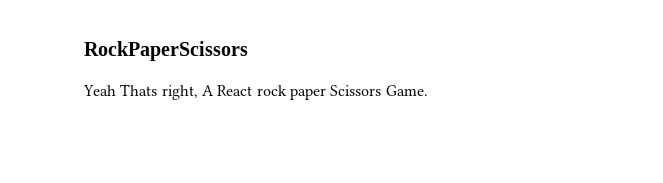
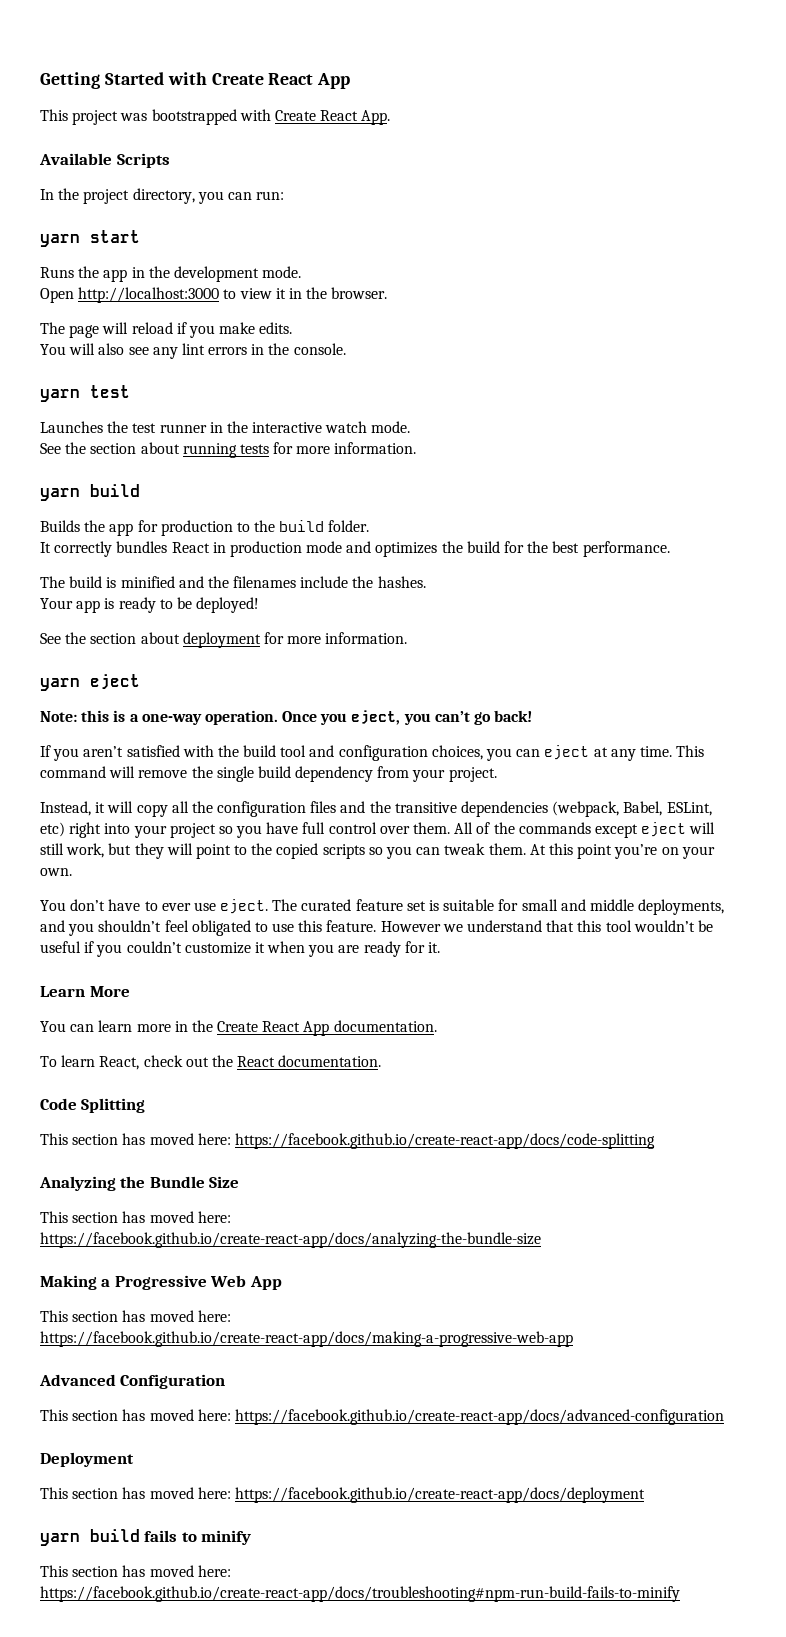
[84,41,248,61] [83,84,428,100] RockPaperScissors // Yeah Thats right, A React rock paper Scissors Game. -> [40,72,351,89] [40,109,391,125] [39,153,170,168] [40,188,285,204] [40,230,140,247] [40,266,302,282] [40,287,388,303] [40,322,293,338] [40,343,346,359] [40,385,130,402] [40,421,411,433] [40,442,417,458] [40,484,140,501] [40,520,370,536] [40,541,670,557] [40,576,426,588] [40,597,260,613] [40,632,408,648] [40,674,140,691] [40,710,533,725] [40,745,705,761] [40,766,497,782] [40,801,712,817] [40,822,716,838] [40,843,715,859] [40,868,72,876] [40,899,725,915] [40,920,713,936] [40,941,441,957] [40,986,130,997] [40,1020,437,1036] [40,1055,382,1070] [40,1098,146,1113] [40,1133,655,1149] [39,1176,240,1191] [40,1211,231,1223] [40,1232,541,1248] [40,1275,282,1290] [40,1310,231,1322] [40,1331,573,1347] [39,1374,226,1389] [40,1409,724,1425] [40,1452,134,1467] [40,1487,645,1503] [40,1529,252,1546] [40,1565,231,1577] [40,1586,680,1602] Getting Started with Create React App // This project was bootstrapped with Create React App. // Available Scripts // In the project directory, you can run: // yarn start // Runs the app in the development mode. // Open http://localhost:3000 to view it in the browser. // The page will reload if you make edits. // You will also see any lint errors in the console. // yarn test // Launches the test runner in the interactive watch mode. // See the section about running tests for more information. // yarn build // Builds the app for production to the build folder. // It correctly bundles React in production mode and optimizes the build for the best performance. // The build is minified and the filenames include the hashes. // Your app is ready to be deployed! // See the section about deployment for more information. // yarn eject // Note: this is a one-way operation. Once you eject, you can’t go back! // If you aren’t satisfied with the build tool and configuration choices, you can eject at any time. This command will remove the single build dependency from your project. // Instead, it will copy all the configuration files and the transitive dependencies (webpack, Babel, ESLint, etc) right into your project so you have full control over them. All of the commands except eject will still work, but they will point to the copied scripts so you can tweak them. At this point you’re on your own. // You don’t have to ever use eject. The curated feature set is suitable for small and middle deployments, and you shouldn’t feel obligated to use this feature. However we understand that this tool wouldn’t be useful if you couldn’t customize it when you are ready for it. // Learn More // You can learn more in the Create React App documentation. // To learn React, check out the React documentation. // Code Splitting // This section has moved here: https://facebook.github.io/create-react-app/docs/code-splitting // Analyzing the Bundle Size // This section has moved here: https://facebook.github.io/create-react-app/docs/analyzing-the-bundle-size // Making a Progressive Web App // This section has moved here: https://facebook.github.io/create-react-app/docs/making-a-progressive-web-app // Advanced Configuration // This section has moved here: https://facebook.github.io/create-react-app/docs/advanced-configuration // Deployment // This section has moved here: https://facebook.github.io/create-react-app/docs/deployment // yarn build fails to minify // This section has moved here: https://facebook.github.io/create-react-app/docs/troubleshooting#npm-run-build-fails-to-minify

